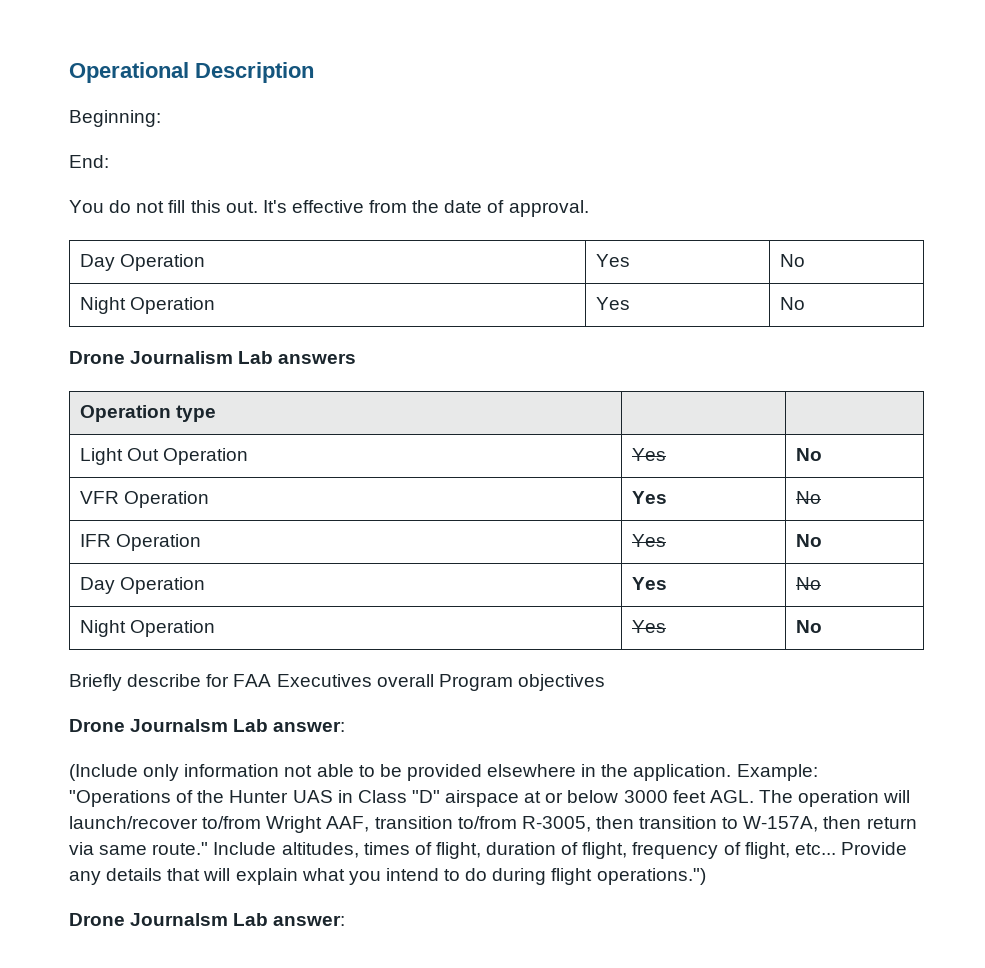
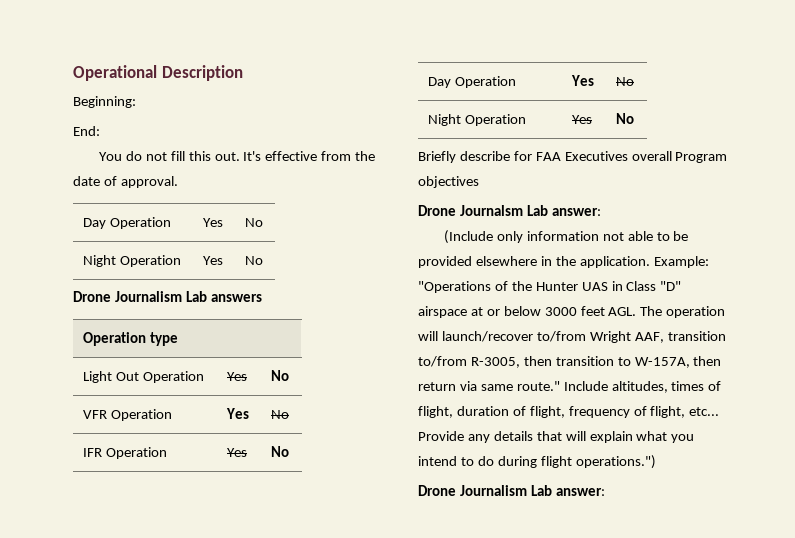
[130,913,229,926] Journalsm -> [459,485,527,496] Journalism

